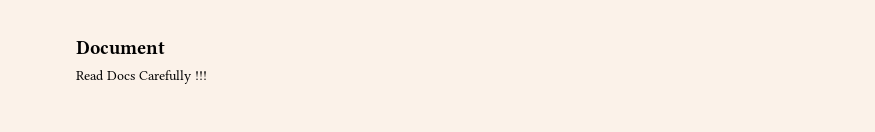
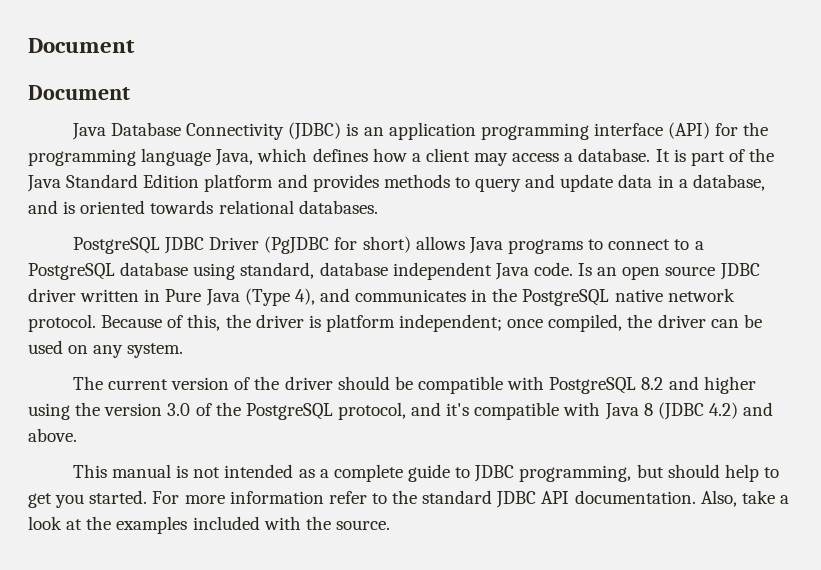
[76,40,165,55] [76,70,207,84] Document // Read Docs Carefully !!! -> [28,38,135,53] [28,85,130,100] [71,122,769,140] [28,148,775,166] [27,174,765,192] [28,200,378,214] [72,236,704,254] [28,262,760,280] [28,288,735,306] [28,314,762,332] [28,340,184,358] [72,376,756,394] [28,402,774,420] [28,428,77,442] [72,464,779,482] [28,490,789,508] [28,516,390,534] Document // Document // Java Database Connectivity (JDBC) is an application programming interface (API) for the programming language Java, which defines how a client may access a database. It is part of the Java Standard Edition platform and provides methods to query and update data in a database, and is oriented towards relational databases. // PostgreSQL JDBC Driver (PgJDBC for short) allows Java programs to connect to a PostgreSQL database using standard, database independent Java code. Is an open source JDBC driver written in Pure Java (Type 4), and communicates in the PostgreSQL native network protocol. Because of this, the driver is platform independent; once compiled, the driver can be used on any system. // The current version of the driver should be compatible with PostgreSQL 8.2 and higher using the version 3.0 of the PostgreSQL protocol, and it's compatible with Java 8 (JDBC 4.2) and above. // This manual is not intended as a complete guide to JDBC programming, but should help to get you started. For more information refer to the standard JDBC API documentation. Also, take a look at the examples included with the source.

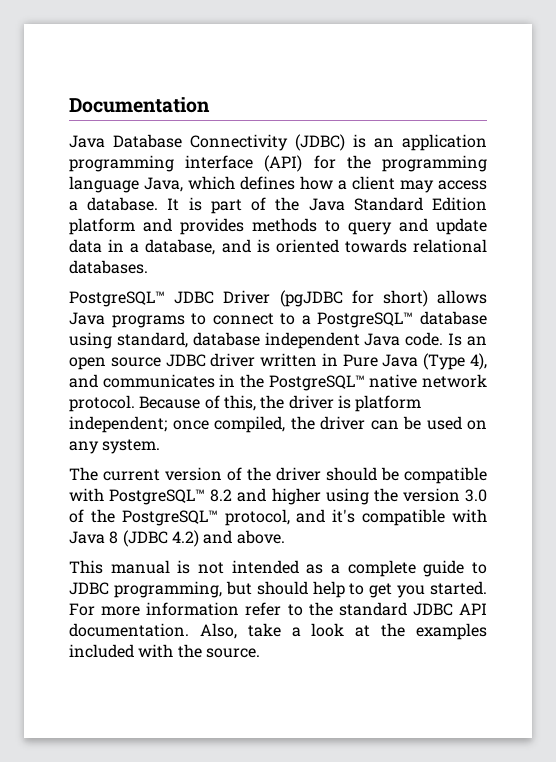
[28,38,135,53] [28,85,130,100] Document // Document -> [69,97,210,113] Documentation
[72,237,160,254] PostgreSQL -> [69,291,165,307] PostgreSQL™
[264,236,330,254] (PgJDBC -> [279,290,343,307] (pgJDBC
[28,263,115,280] PostgreSQL -> [317,312,414,328] PostgreSQL™
[522,289,610,306] PostgreSQL -> [268,375,365,391] PostgreSQL™
[549,377,637,394] PostgreSQL -> [109,489,206,505] PostgreSQL™
[245,403,333,420] PostgreSQL -> [121,510,218,526] PostgreSQL™

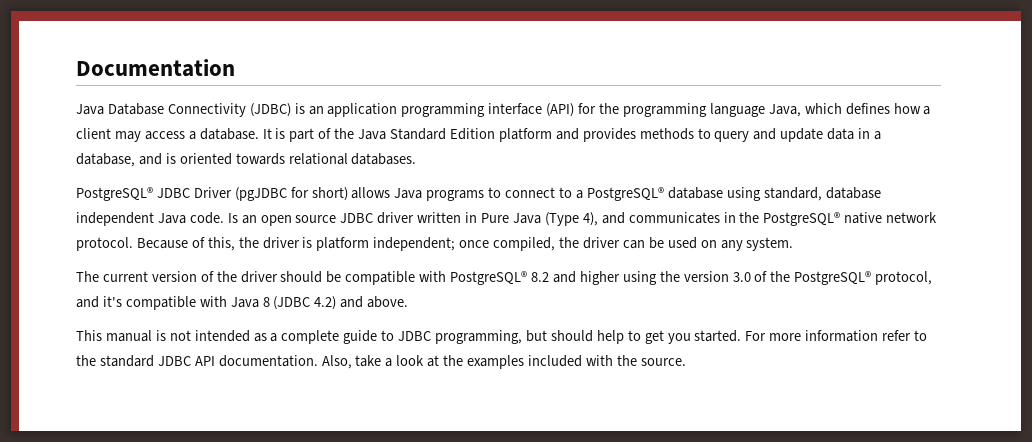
[69,291,165,307] PostgreSQL™ -> [76,187,153,201] PostgreSQL®
[317,312,414,328] PostgreSQL™ -> [586,187,664,201] PostgreSQL®
[268,375,365,391] PostgreSQL™ -> [763,212,841,226] PostgreSQL®
[109,489,206,505] PostgreSQL™ -> [450,271,528,285] PostgreSQL®
[121,510,218,526] PostgreSQL™ -> [794,271,872,285] PostgreSQL®

